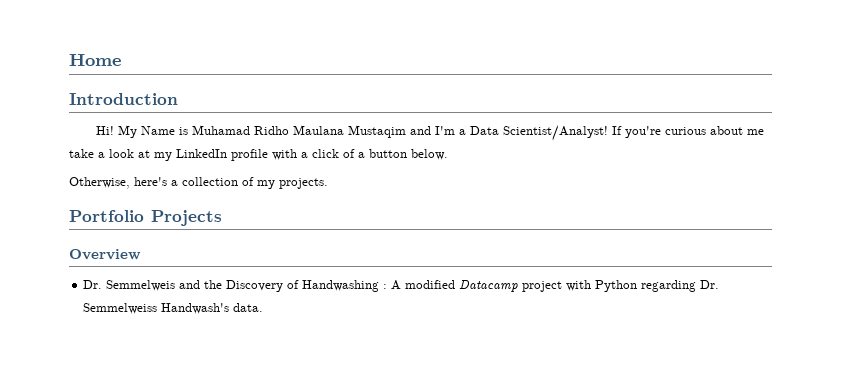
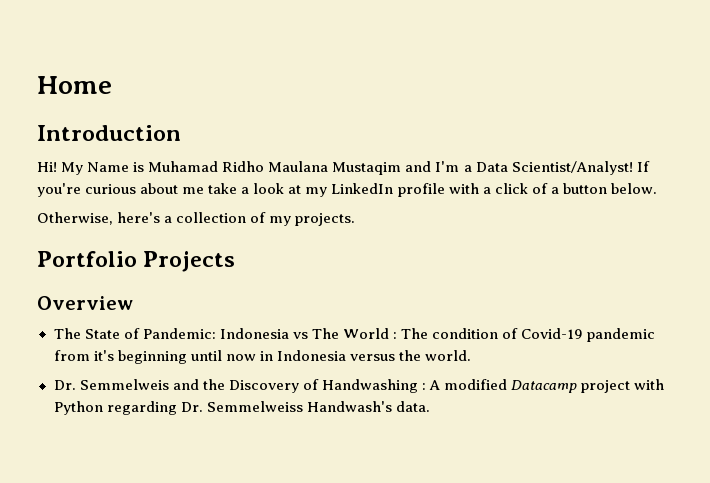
(141, 254) none -> [53,328,656,342] [53,350,471,364] // The State of Pandemic: Indonesia vs The World : The condition of Covid-19 pandemic from it's beginning until now in Indonesia versus the world.

